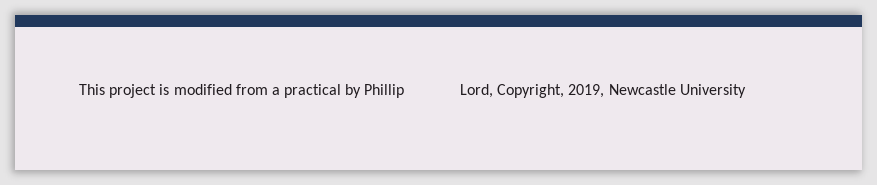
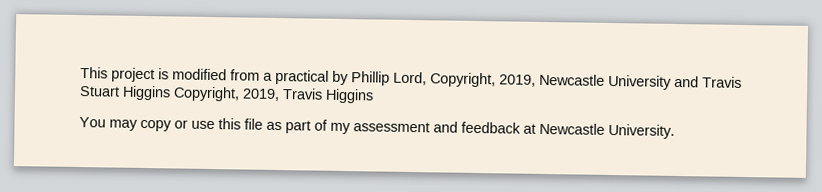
(746, 91) none -> [674,75,742,88] [79,85,374,104] [79,117,675,139] and Travis Stuart Higgins Copyright, 2019, Travis Higgins // You may copy or use this file as part of my assessment and feedback at Newcastle University.

